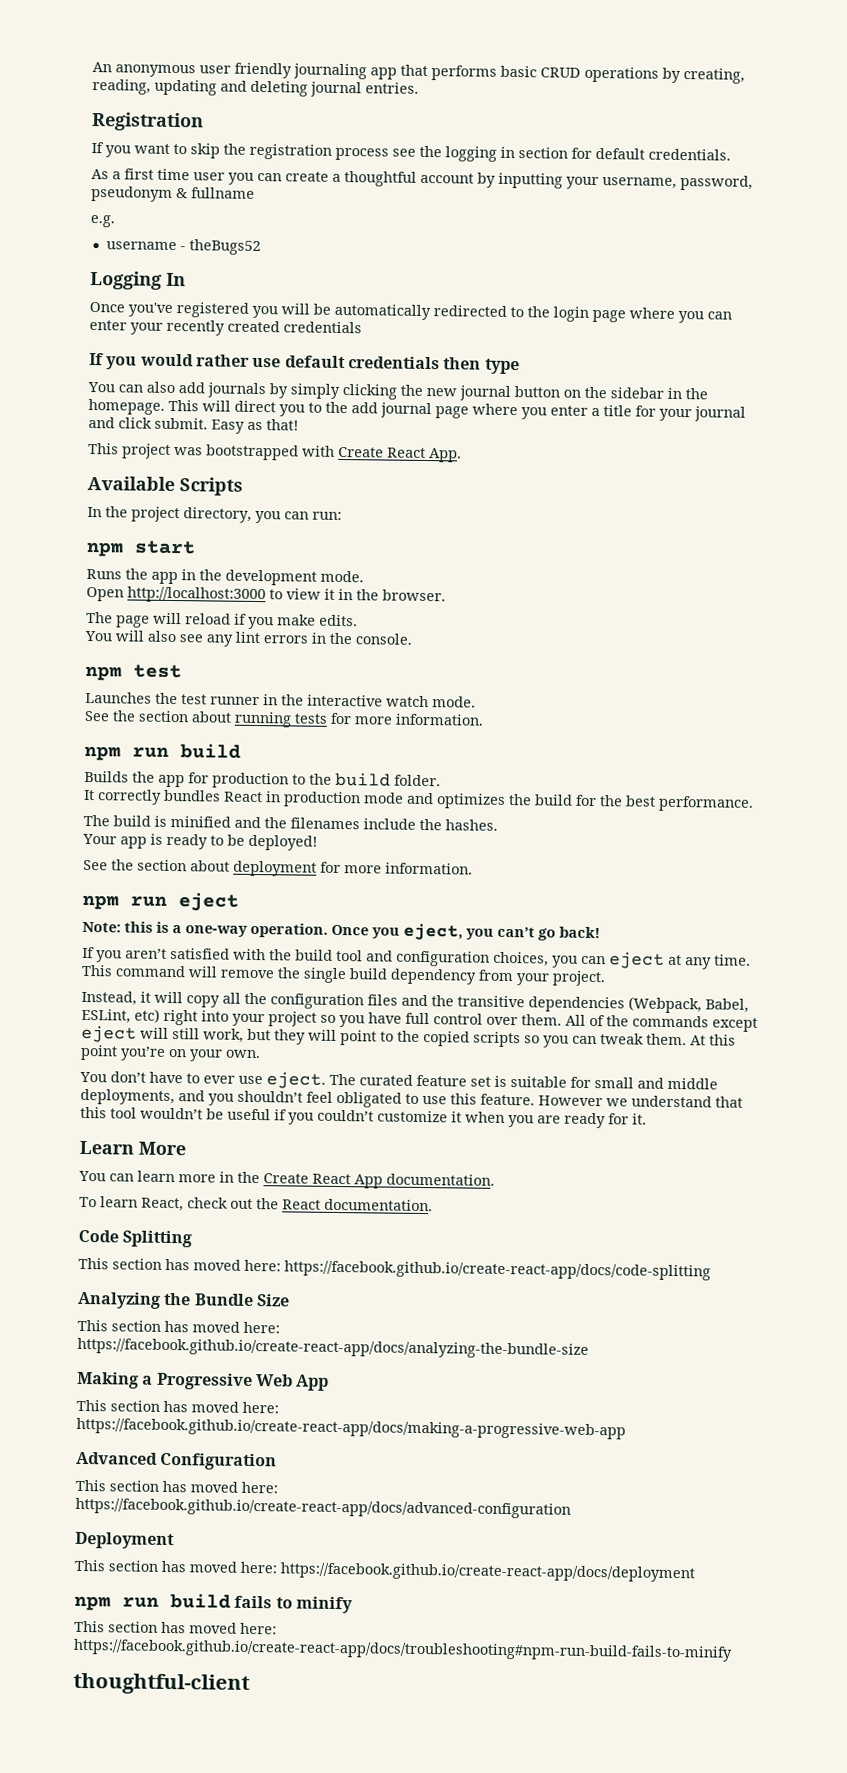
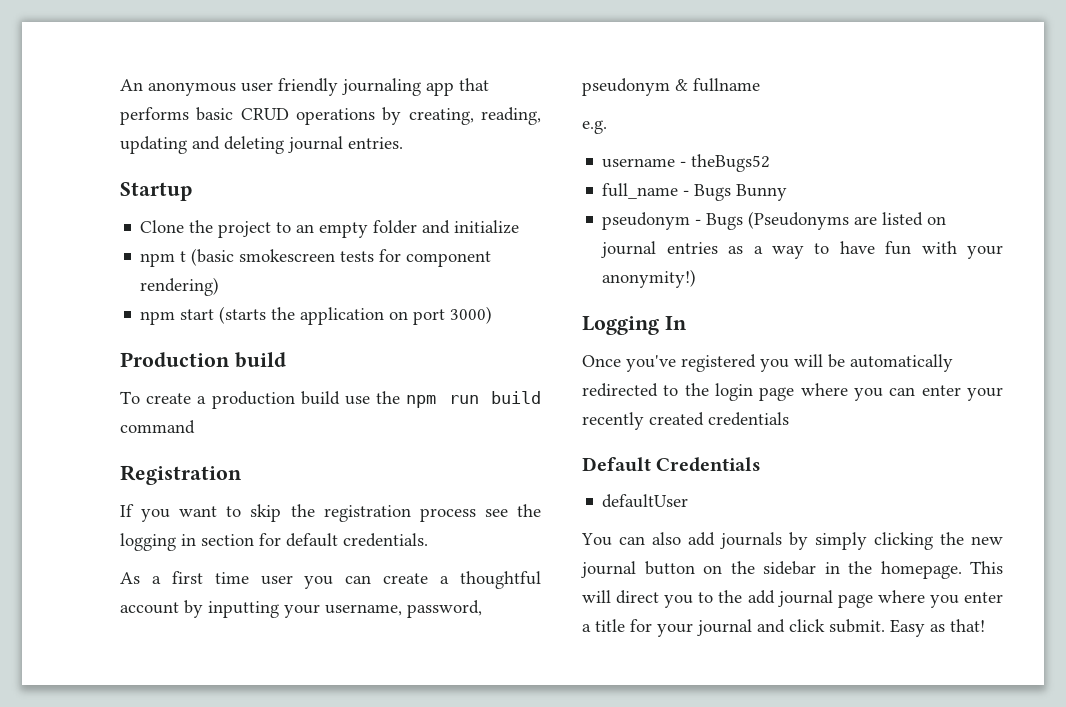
(419, 88) none -> [120,182,192,201] [140,220,520,238] [140,248,492,267] [140,277,220,296] [140,306,493,325] [120,352,286,368] [120,391,541,409] [120,420,195,434] // Startup // Clone the project to an empty folder and initialize // npm t (basic smokescreen tests for component rendering) // npm start (starts the application on port 3000) // Production build // To create a production build use the npm run build command
(261, 247) none -> [602,183,788,201] [602,211,947,230] [601,241,1003,259] [602,269,697,288] // full_name - Bugs Bunny // pseudonym - Bugs (Pseudonyms are listed on journal entries as a way to have fun with your anonymity!)
[89,352,520,375] If you would rather use default credentials then type -> [582,457,762,472] [602,494,689,508] Default Credentials // defaultUser
[88,442,462,463] [87,475,243,496] [87,506,342,524] [86,540,196,557] [86,568,364,586] [86,586,446,604] [86,611,358,630] [84,630,412,647] [85,664,182,681] [85,691,476,708] [84,710,484,728] [84,743,241,761] [84,770,441,789] [84,789,754,812] [83,814,498,831] [82,833,318,851] [83,859,473,877] [82,892,239,912] [82,921,601,941] [82,946,751,970] [81,964,606,987] [81,990,749,1014] [81,1008,758,1032] [81,1025,736,1048] [80,1044,261,1062] [79,1071,718,1090] [80,1088,743,1108] [80,1106,647,1129] [79,1140,186,1156] [78,1170,495,1189] [79,1196,433,1212] [78,1229,193,1248] [78,1257,711,1281] [77,1291,290,1309] [77,1319,280,1334] [77,1337,589,1359] [77,1371,330,1391] [76,1399,279,1414] [76,1417,626,1440] [76,1451,278,1471] [75,1479,278,1494] [75,1497,571,1519] [75,1531,175,1550] [74,1559,695,1583] [74,1593,353,1614] [74,1620,277,1635] [73,1638,732,1662] [73,1672,250,1695] // This project was bootstrapped with Create React App. // Available Scripts // In the project directory, you can run: // npm start // Runs the app in the development mode. // Open http://localhost:3000 to view it in the browser. // The page will reload if you make edits. // You will also see any lint errors in the console. // npm test // Launches the test runner in the interactive watch mode. // See the section about running tests for more information. // npm run build // Builds the app for production to the build folder. // It correctly bundles React in production mode and optimizes the build for the best performance. // The build is minified and the filenames include the hashes. // Your app is ready to be deployed! // See the section about deployment for more information. // npm run eject // Note: this is a one-way operation. Once you eject, you can’t go back! // If you aren’t satisfied with the build tool and configuration choices, you can eject at any time. This command will remove the single build dependency from your project. // Instead, it will copy all the configuration files and the transitive dependencies (Webpack, Babel, ESLint, etc) right into your project so you have full control over them. All of the commands except eject will still work, but they will point to the copied scripts so you can tweak them. At this point you’re on your own. // You don’t have to ever use eject. The curated feature set is suitable for small and middle deployments, and you shouldn’t feel obligated to use this feature. However we understand that this tool wouldn’t be useful if you couldn’t customize it when you are ready for it. // Learn More // You can learn more in the Create React App documentation. // To learn React, check out the React documentation. // Code Splitting // This section has moved here: https://facebook.github.io/create-react-app/docs/code-splitting // Analyzing the Bundle Size // This section has moved here: https://facebook.github.io/create-react-app/docs/analyzing-the-bundle-size // Making a Progressive Web App // This section has moved here: https://facebook.github.io/create-react-app/docs/making-a-progressive-web-app // Advanced Configuration // This section has moved here: https://facebook.github.io/create-react-app/docs/advanced-configuration // Deployment // This section has moved here: https://facebook.github.io/create-react-app/docs/deployment // npm run build fails to minify // This section has moved here: https://facebook.github.io/create-react-app/docs/troubleshooting#npm-run-build-fails-to-minify // thoughtful-client -> (985, 625) none

